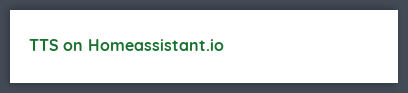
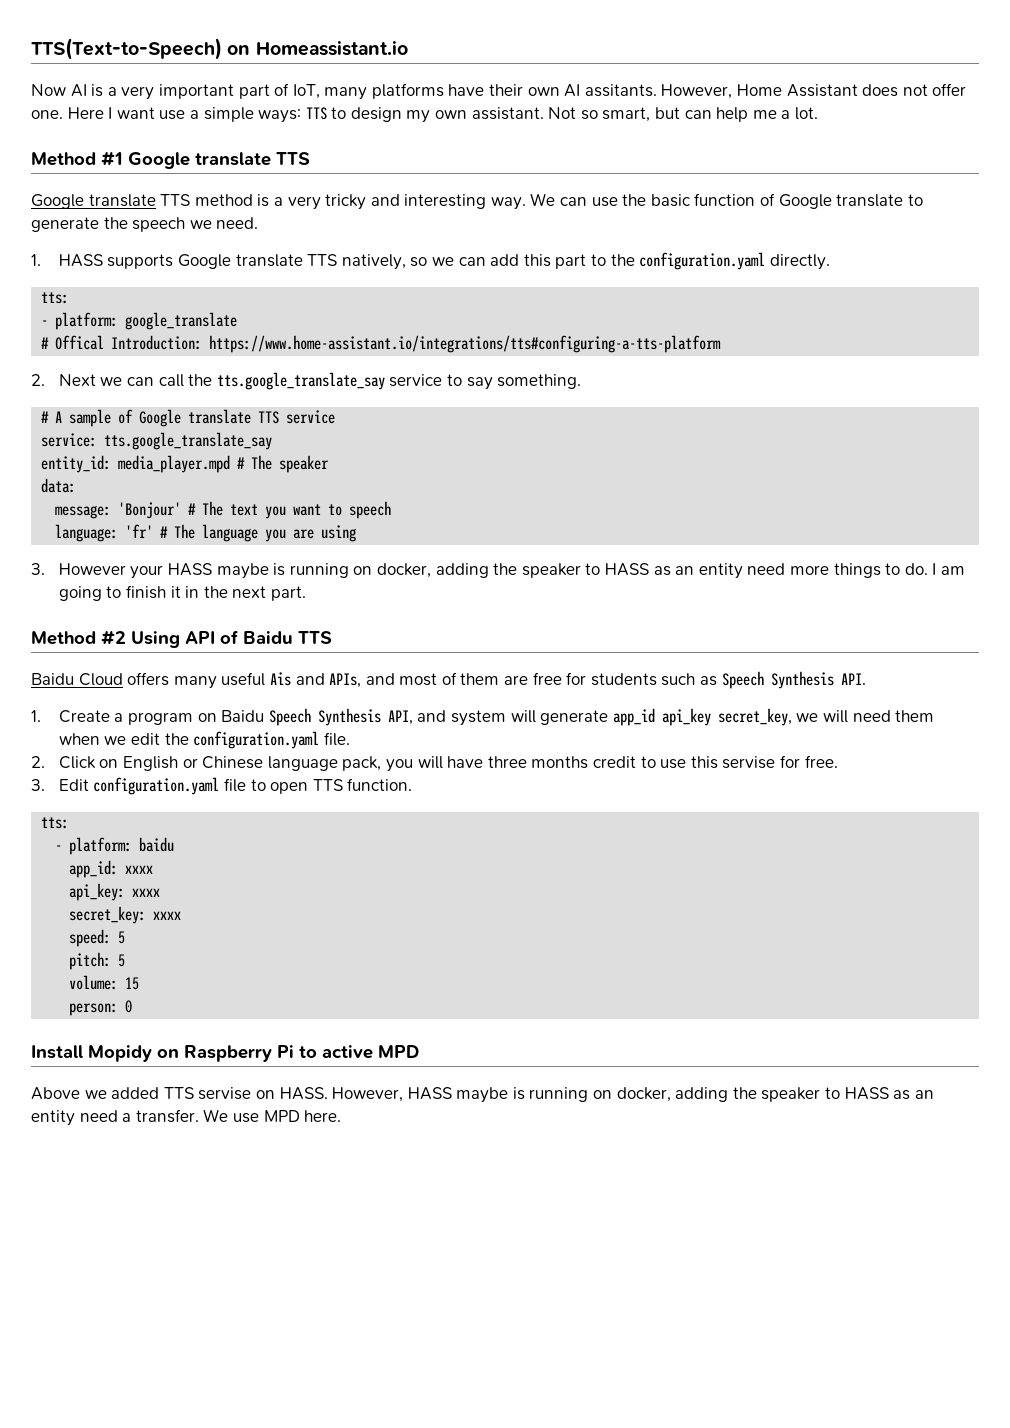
[29,39,59,51] TTS -> [31,38,222,60] TTS(Text-to-Speech)
(224, 45) none -> [31,83,967,100] [31,107,818,123] [31,151,310,169] [31,193,923,210] [31,217,259,232] [31,252,830,270] [41,292,70,304] [41,312,238,330] [41,335,722,353] [31,372,582,390] [41,409,336,427] [41,432,273,450] [41,455,330,473] [41,478,77,493] [55,501,392,519] [55,524,357,542] [31,563,965,579] [58,585,307,601] [31,630,332,648] [31,671,866,689] [31,708,935,726] [58,731,350,749] [31,755,838,772] [31,777,413,795] [41,817,70,829] [55,837,175,855] [69,860,154,878] [69,883,161,901] [69,906,182,924] [69,929,126,947] [69,952,126,970] [69,975,140,990] [69,1000,133,1016] [31,1045,419,1062] [31,1087,934,1103] [31,1109,342,1126] // Now AI is a very important part of IoT, many platforms have their own AI assitants. However, Home Assistant does not offer one. Here I want use a simple ways: TTS to design my own assistant. Not so smart, but can help me a lot. // Method #1 Google translate TTS // Google translate TTS method is a very tricky and interesting way. We can use the basic function of Google translate to generate the speech we need. // 1. HASS supports Google translate TTS natively, so we can add this part to the configuration.yaml directly. // tts: // - platform: google_translate // # Offical Introduction: https://www.home-assistant.io/integrations/tts#configuring-a-tts-platform // 2. Next we can call the tts.google_translate_say service to say something. // # A sample of Google translate TTS service // service: tts.google_translate_say // entity_id: media_player.mpd # The speaker // data: // message: 'Bonjour' # The text you want to speech // language: 'fr' # The language you are using // 3. However your HASS maybe is running on docker, adding the speaker to HASS as an entity need more things to do. I am going to finish it in the next part. // Method #2 Using API of Baidu TTS // Baidu Cloud offers many useful Ais and APIs, and most of them are free for students such as Speech Synthesis API. // 1. Create a program on Baidu Speech Synthesis API, and system will generate app_id api_key secret_key, we will need them when we edit the configuration.yaml file. // 2. Click on English or Chinese language pack, you will have three months credit to use this servise for free. // 3. Edit configuration.yaml file to open TTS function. // tts: // - platform: baidu // app_id: xxxx // api_key: xxxx // secret_key: xxxx // speed: 5 // pitch: 5 // volume: 15 // person: 0 // Install Mopidy on Raspberry Pi to active MPD // Above we added TTS servise on HASS. However, HASS maybe is running on docker, adding the speaker to HASS as an entity need a transfer. We use MPD here.

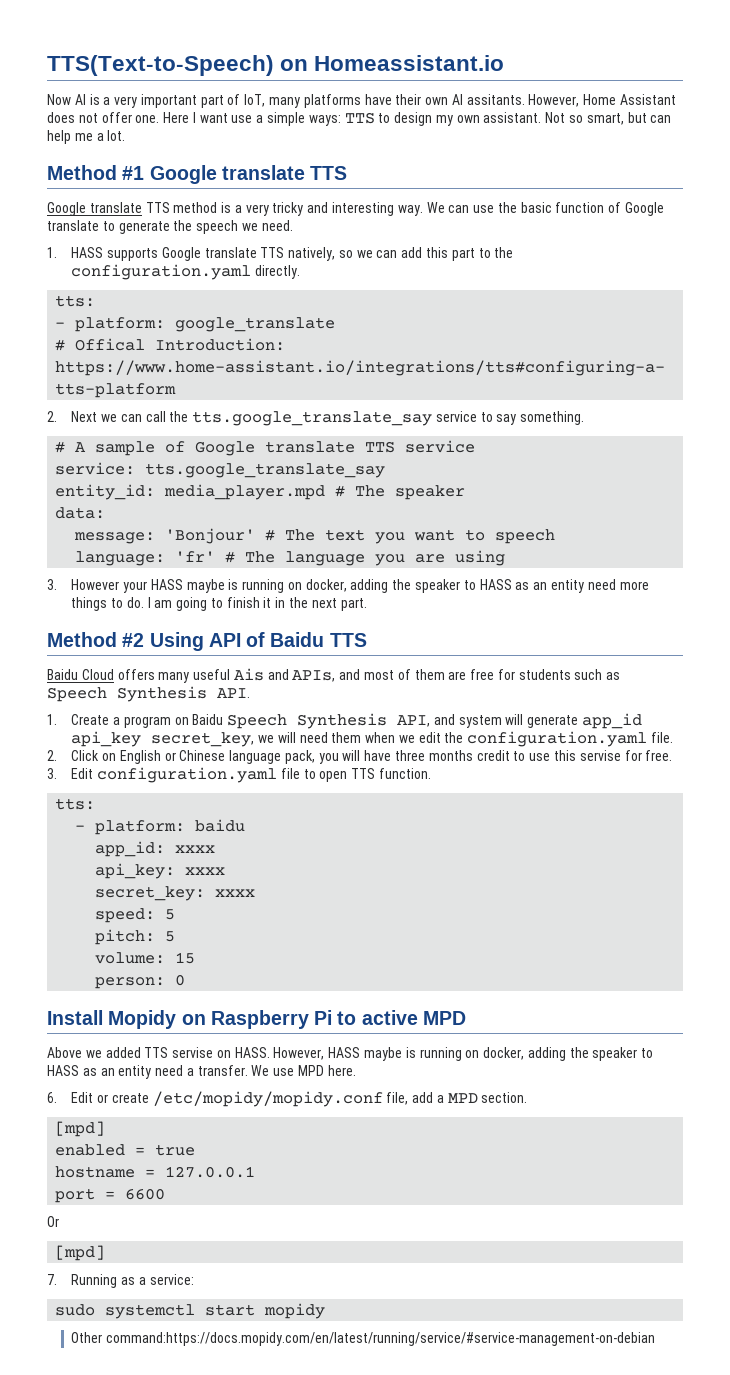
(342, 1116) none -> [47,1091,528,1107] [55,1121,106,1137] [55,1144,196,1156] [55,1166,256,1178] [55,1188,166,1203] [47,1216,59,1227] [55,1245,106,1261] [47,1274,194,1288] [55,1303,326,1319] [71,1332,656,1346] // 6. Edit or create /etc/mopidy/mopidy.conf file, add a MPD section. // [mpd] // enabled = true // hostname = 127.0.0.1 // port = 6600 // Or // [mpd] // 7. Running as a service: // sudo systemctl start mopidy // Other command:https://docs.mopidy.com/en/latest/running/service/#service-management-on-debian

